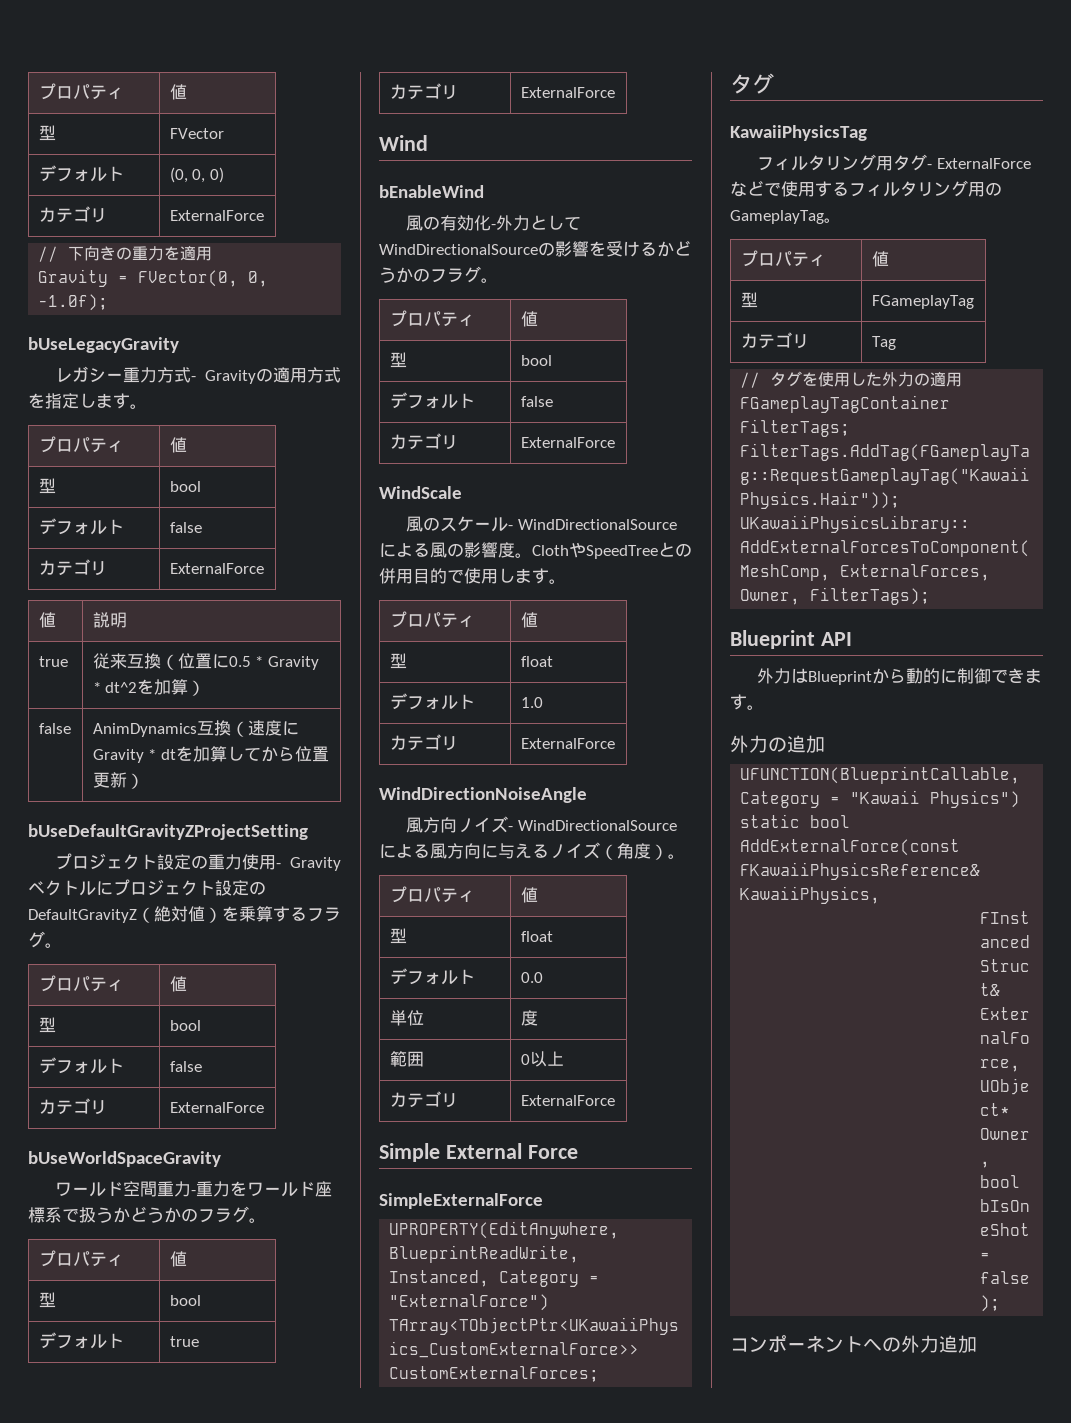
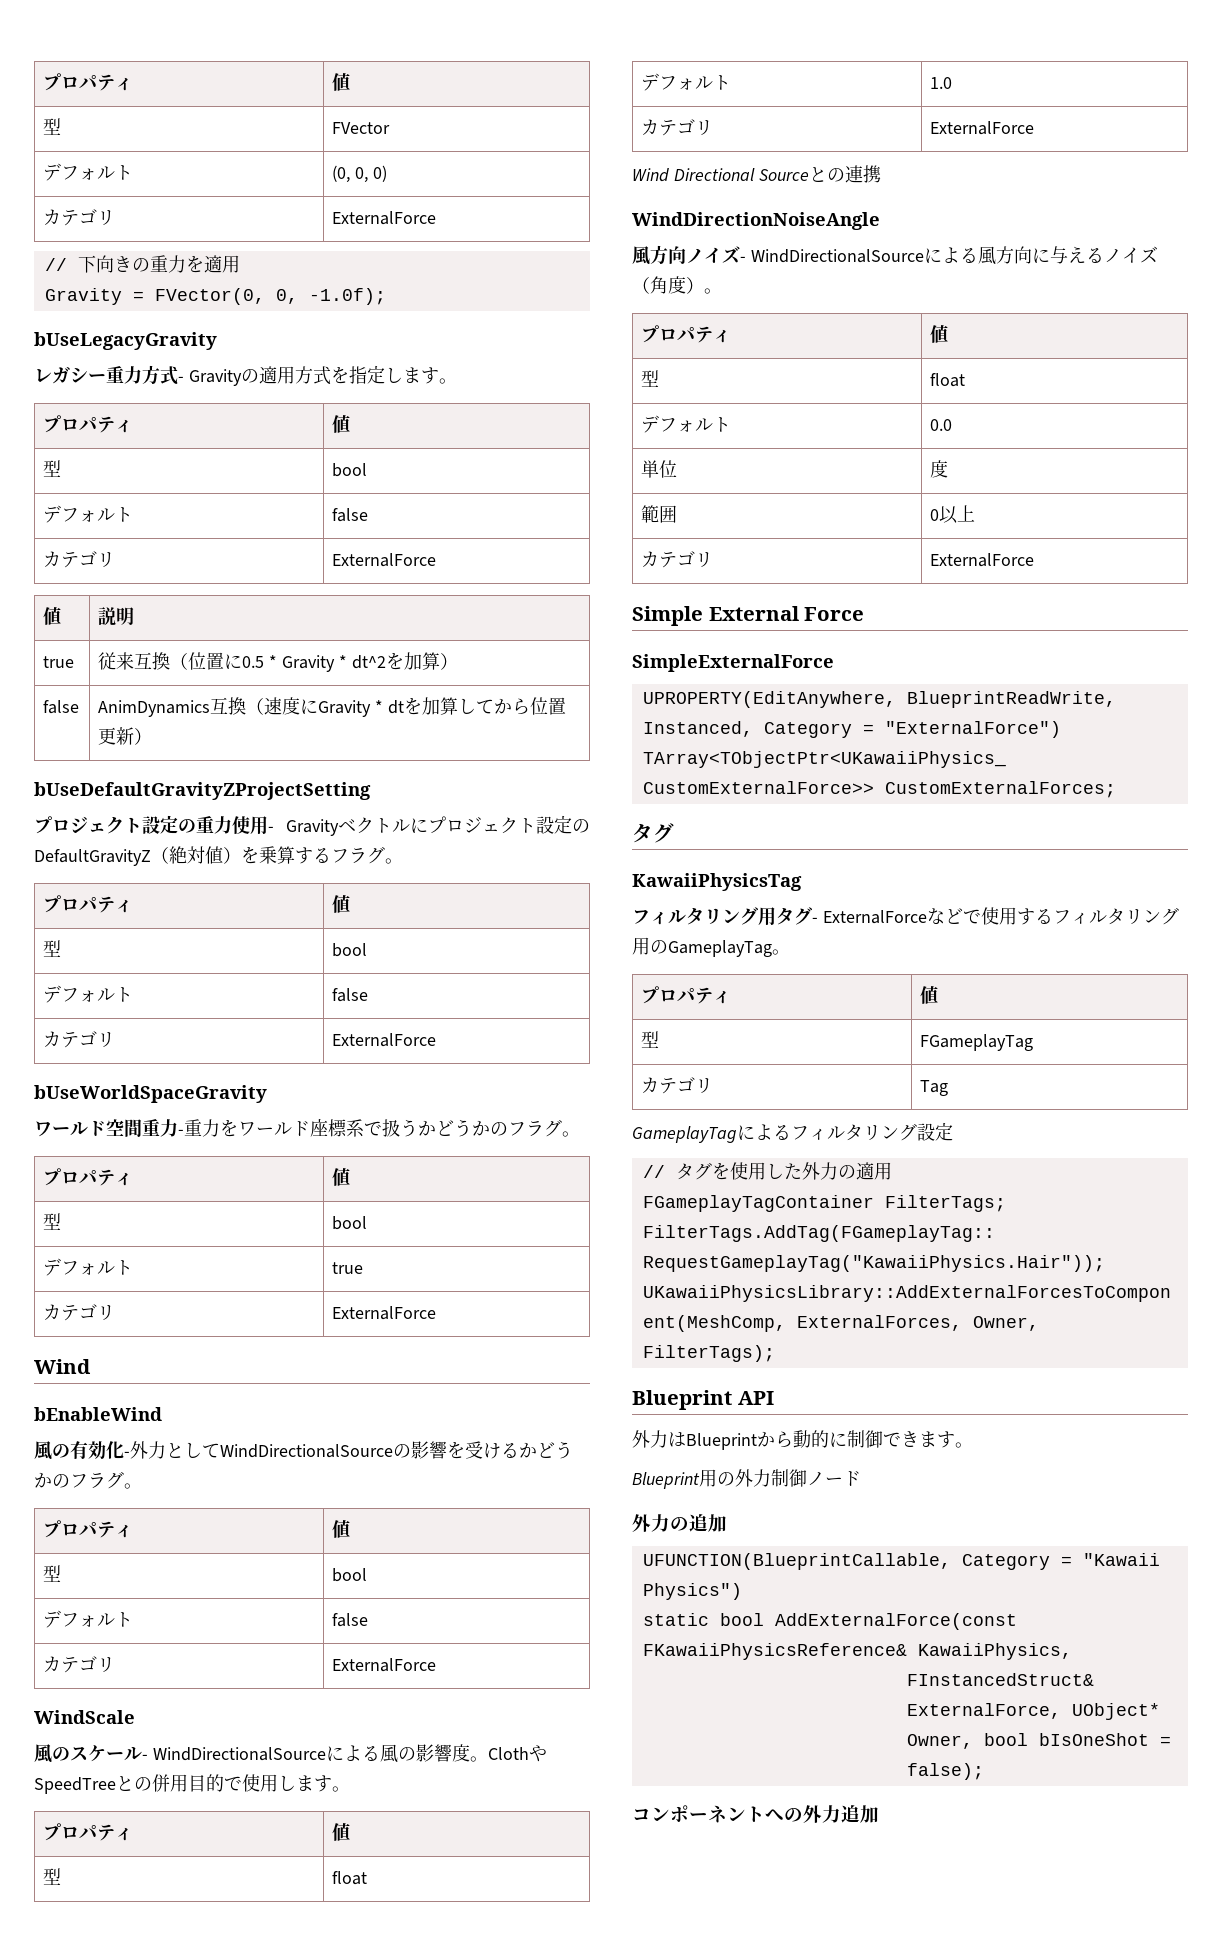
(615, 743) none -> [632,165,881,183] // Wind Directional Sourceとの連携
(896, 343) none -> [632,1122,953,1143] // GameplayTagによるフィルタリング設定
(764, 707) none -> [632,1469,861,1489] // Blueprint用の外力制御ノード

